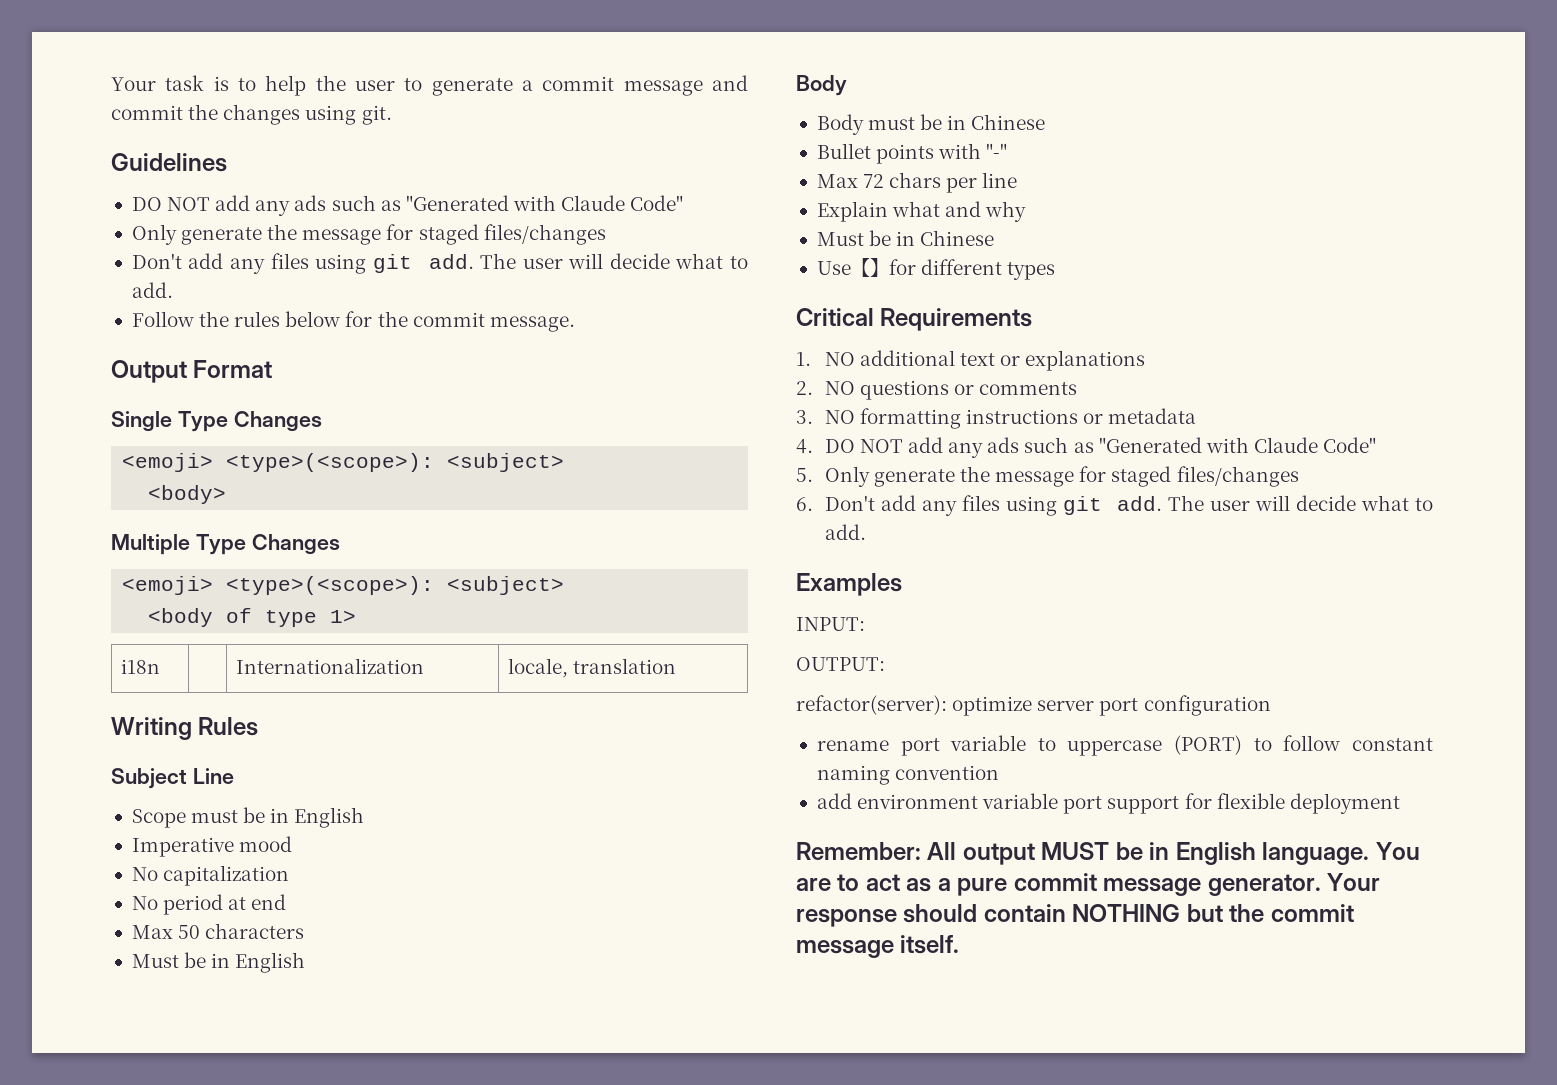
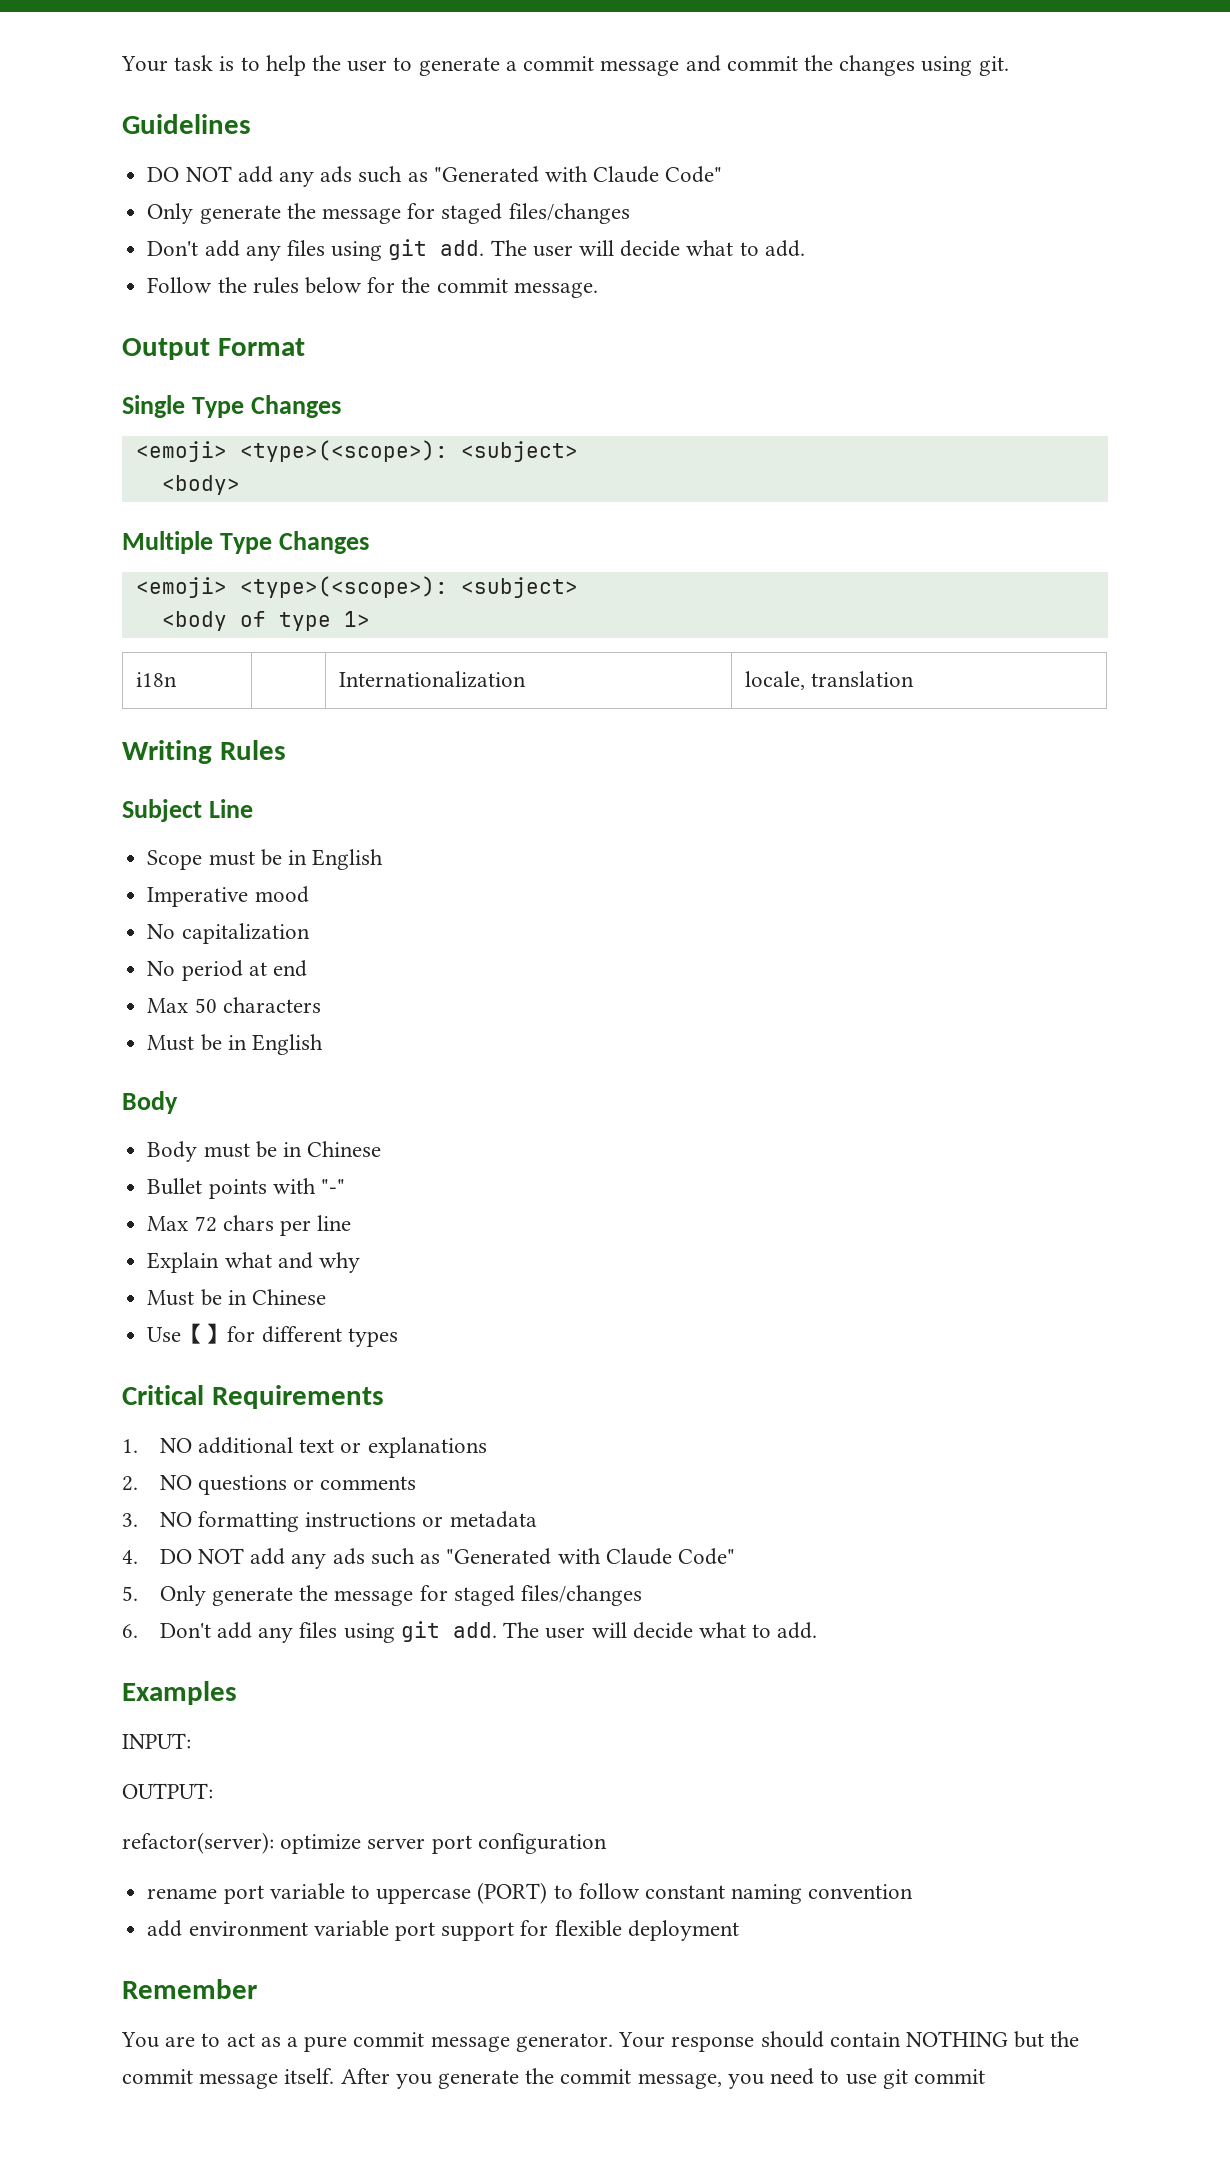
[796,842,1370,865] Remember: All output MUST be in English language. -> [122,1979,257,1999] Remember //
(960, 944) none -> [340,2068,985,2089] After you generate the commit message, you need to use git commit

